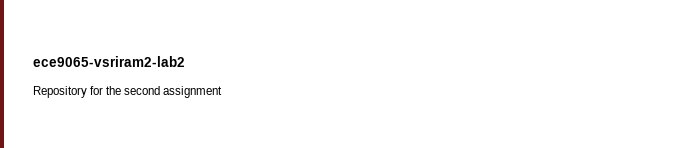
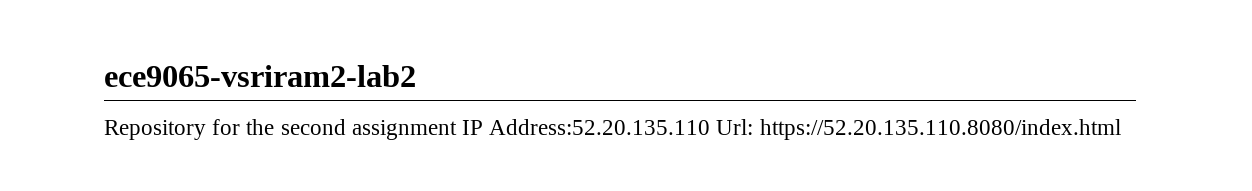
(223, 92) none -> [462,119,1121,140] IP Address:52.20.135.110 Url: https://52.20.135.110.8080/index.html

